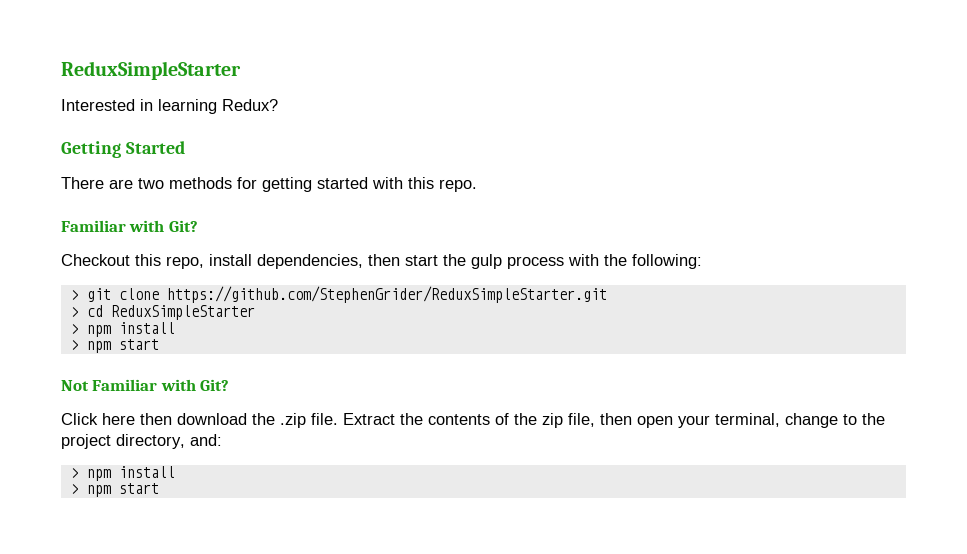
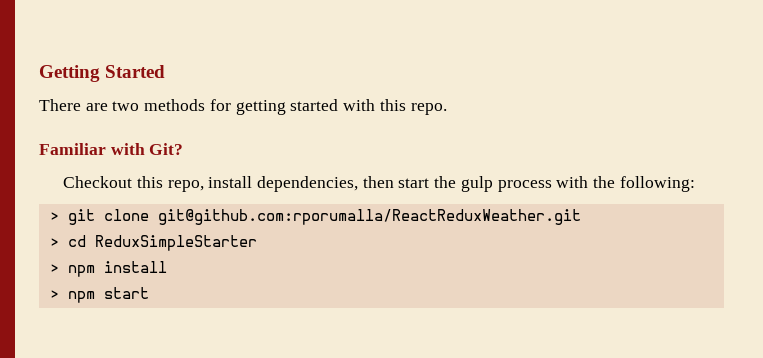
[61,61,241,80] [61,99,278,114] ReduxSimpleStarter // Interested in learning Redux? // -> (39, 73) none
[166,286,607,303] https://github.com/StephenGrider/ReduxSimpleStarter.git -> [157,209,581,225] git@github.com:rporumalla/ReactReduxWeather.git
[61,379,230,391] [61,413,885,428] [61,434,222,449] [70,466,175,481] [70,483,159,497] // Not Familiar with Git? // Click here then download the .zip file. Extract the contents of the zip file, then open your terminal, change to the project directory, and: // > npm install // > npm start -> (149, 293) none

